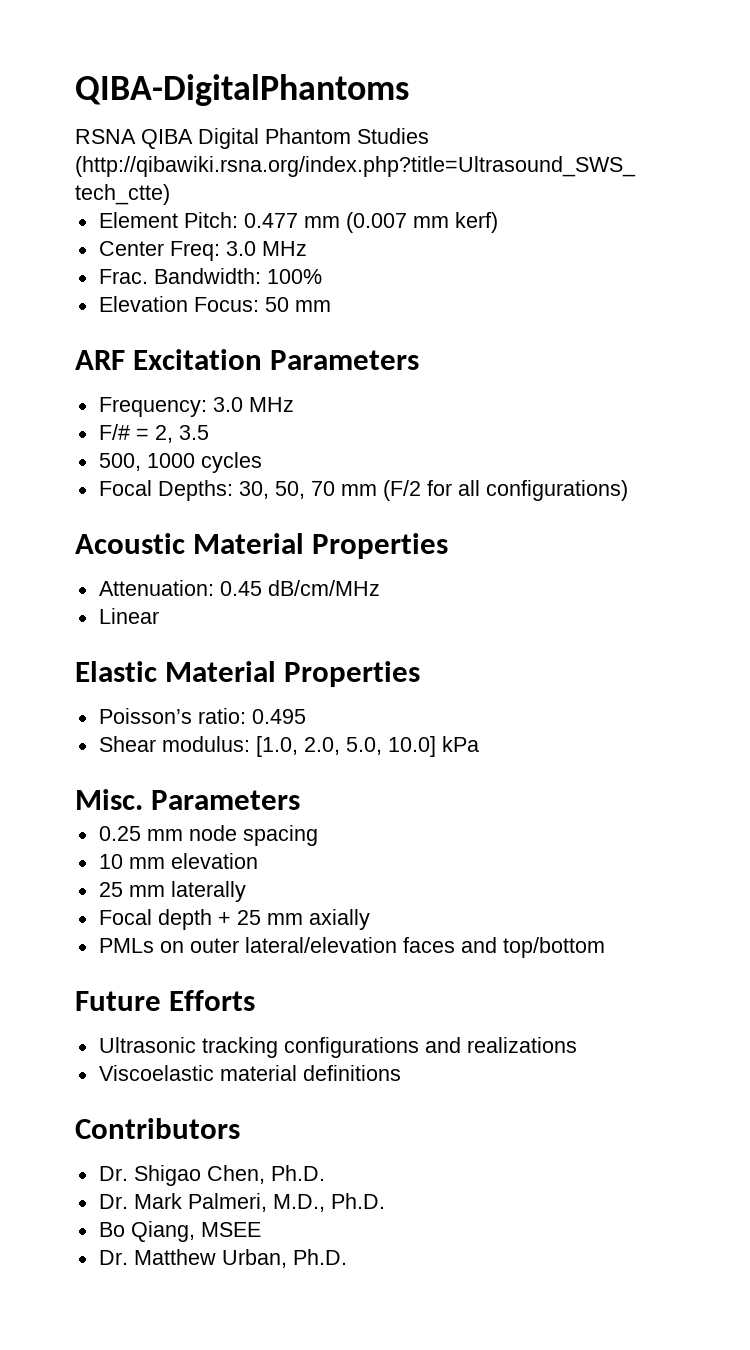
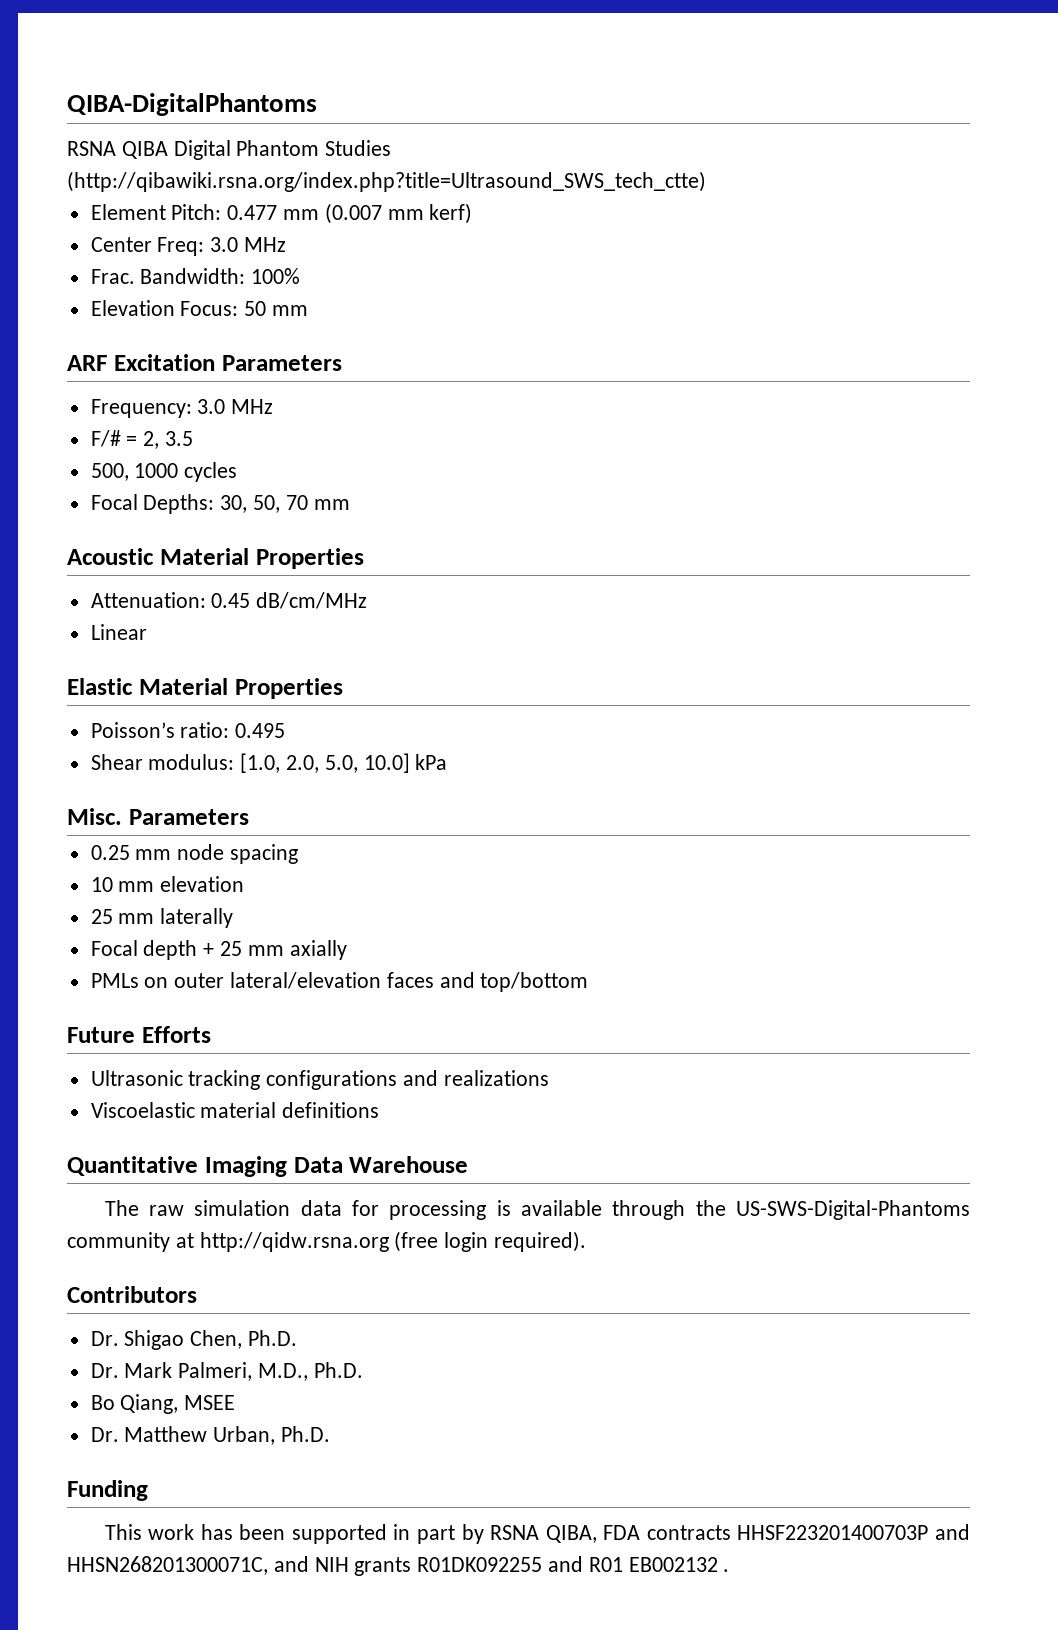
[382,480,628,501] (F/2 for all configurations) -> (350, 504) none
(401, 1073) none -> [67,1156,469,1177] [104,1200,971,1220] [67,1231,587,1252] // Quantitative Imaging Data Warehouse // The raw simulation data for processing is available through the US-SWS-Digital-Phantoms community at http://qidw.rsna.org (free login required).
(347, 1257) none -> [67,1480,148,1501] [104,1524,970,1544] [67,1556,730,1576] // Funding // This work has been supported in part by RSNA QIBA, FDA contracts HHSF223201400703P and HHSN268201300071C, and NIH grants R01DK092255 and R01 EB002132 .

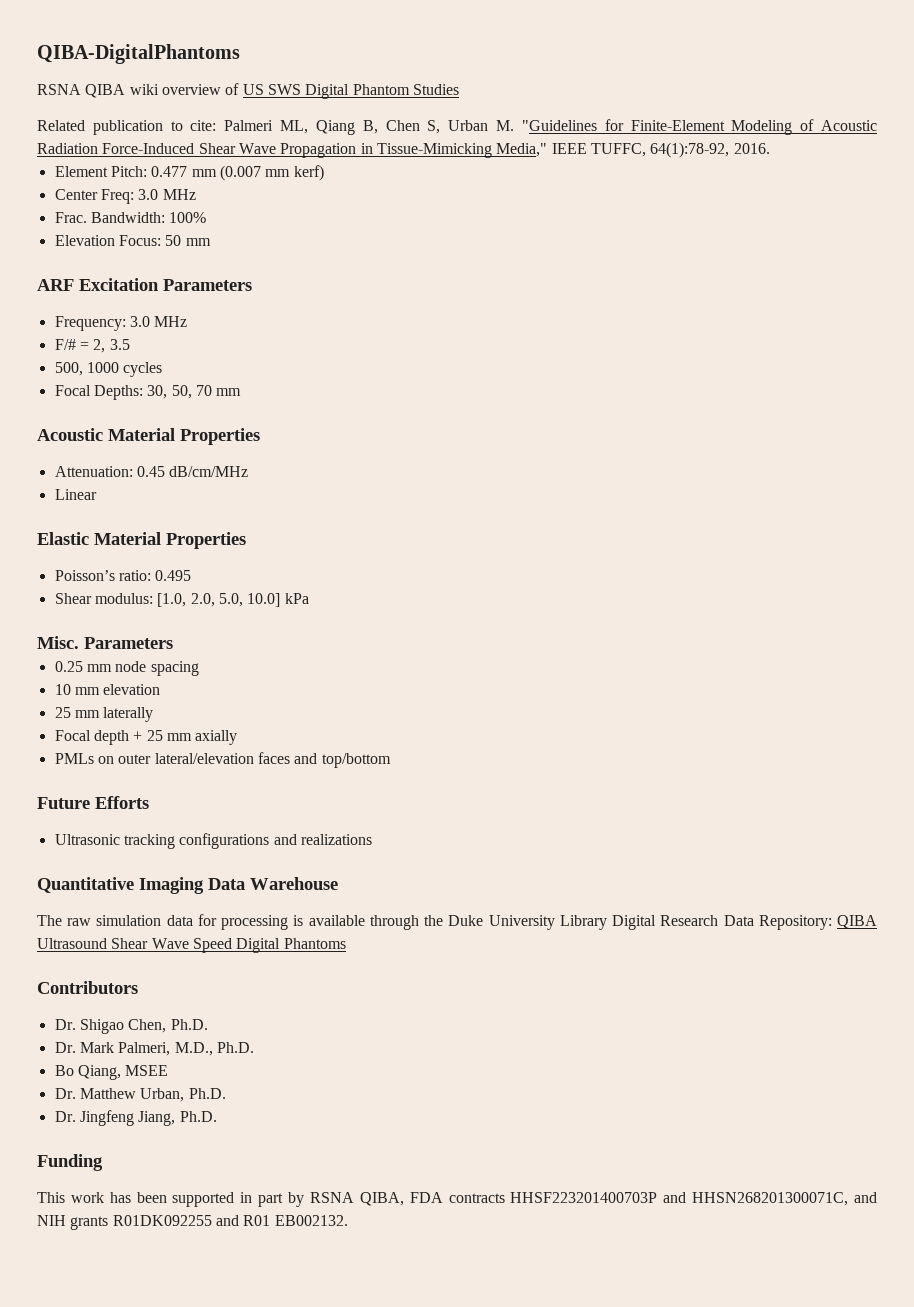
[173,140,392,160] [67,171,706,192] Digital Phantom Studies (http://qibawiki.rsna.org/index.php?title=Ultrasound_SWS_tech_ctte) -> [129,83,459,99] [37,119,878,135] [37,142,770,158] wiki overview of US SWS Digital Phantom Studies // Related publication to cite: Palmeri ML, Qiang B, Chen S, Urban M. "Guidelines for Finite-Element Modeling of Acoustic Radiation Force-Induced Shear Wave Propagation in Tissue-Mimicking Media," IEEE TUFFC, 64(1):78-92, 2016.
[90,1102,380,1118] // Viscoelastic material definitions -> (372, 839) none
[736,1200,971,1220] [67,1231,587,1252] US-SWS-Digital-Phantoms community at http://qidw.rsna.org (free login required). -> [448,915,878,930] [37,938,346,953] Duke University Library Digital Research Data Repository: QIBA Ultrasound Shear Wave Speed Digital Phantoms
(331, 1434) none -> [54,1110,217,1126] // Dr. Jingfeng Jiang, Ph.D.
[628,1557,730,1572] EB002132 . -> [274,1215,348,1226] EB002132.

